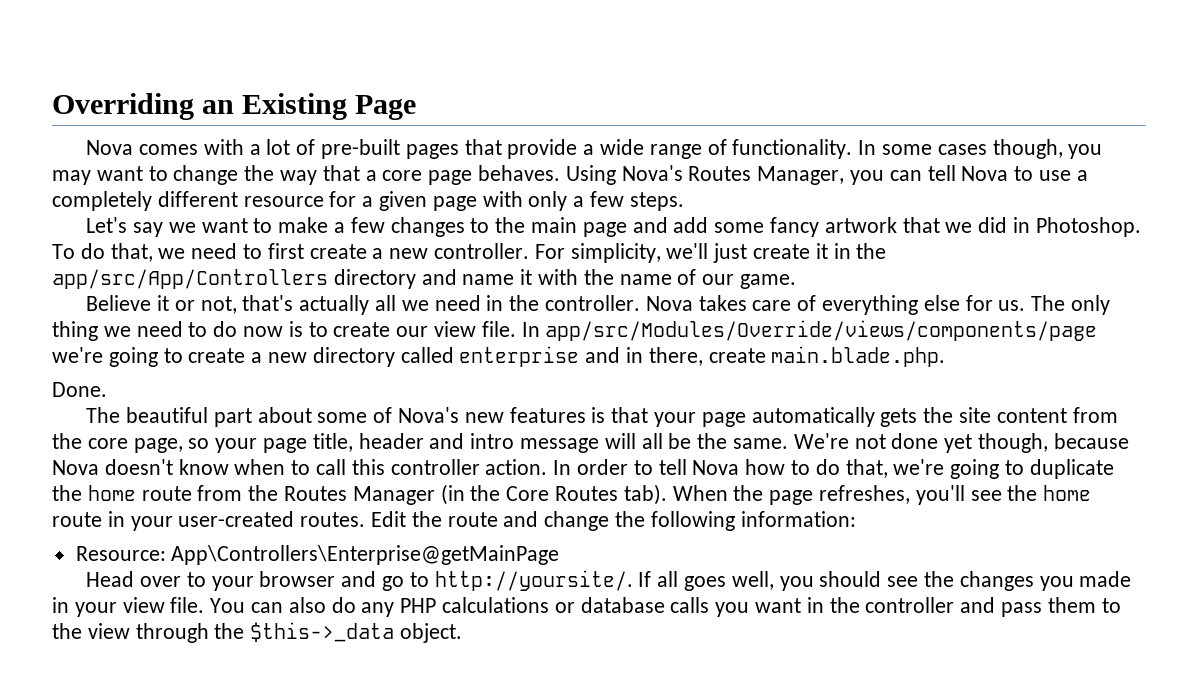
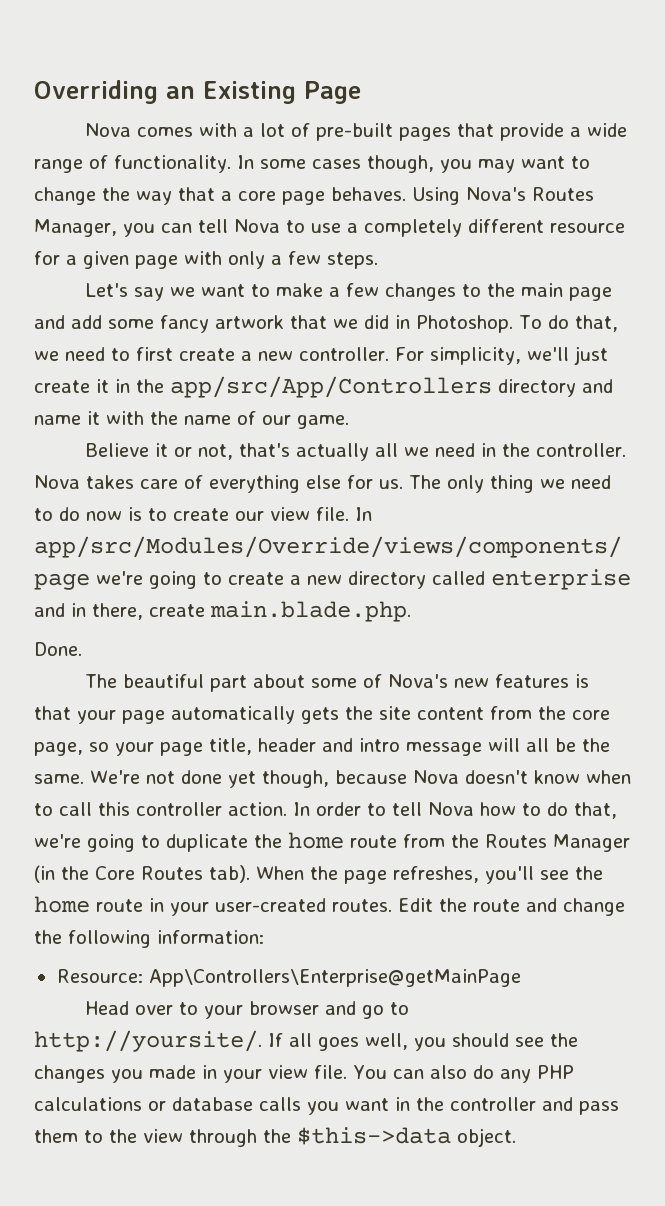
[250,622,395,642] $this->_data -> [297,1127,451,1145] $this->data

